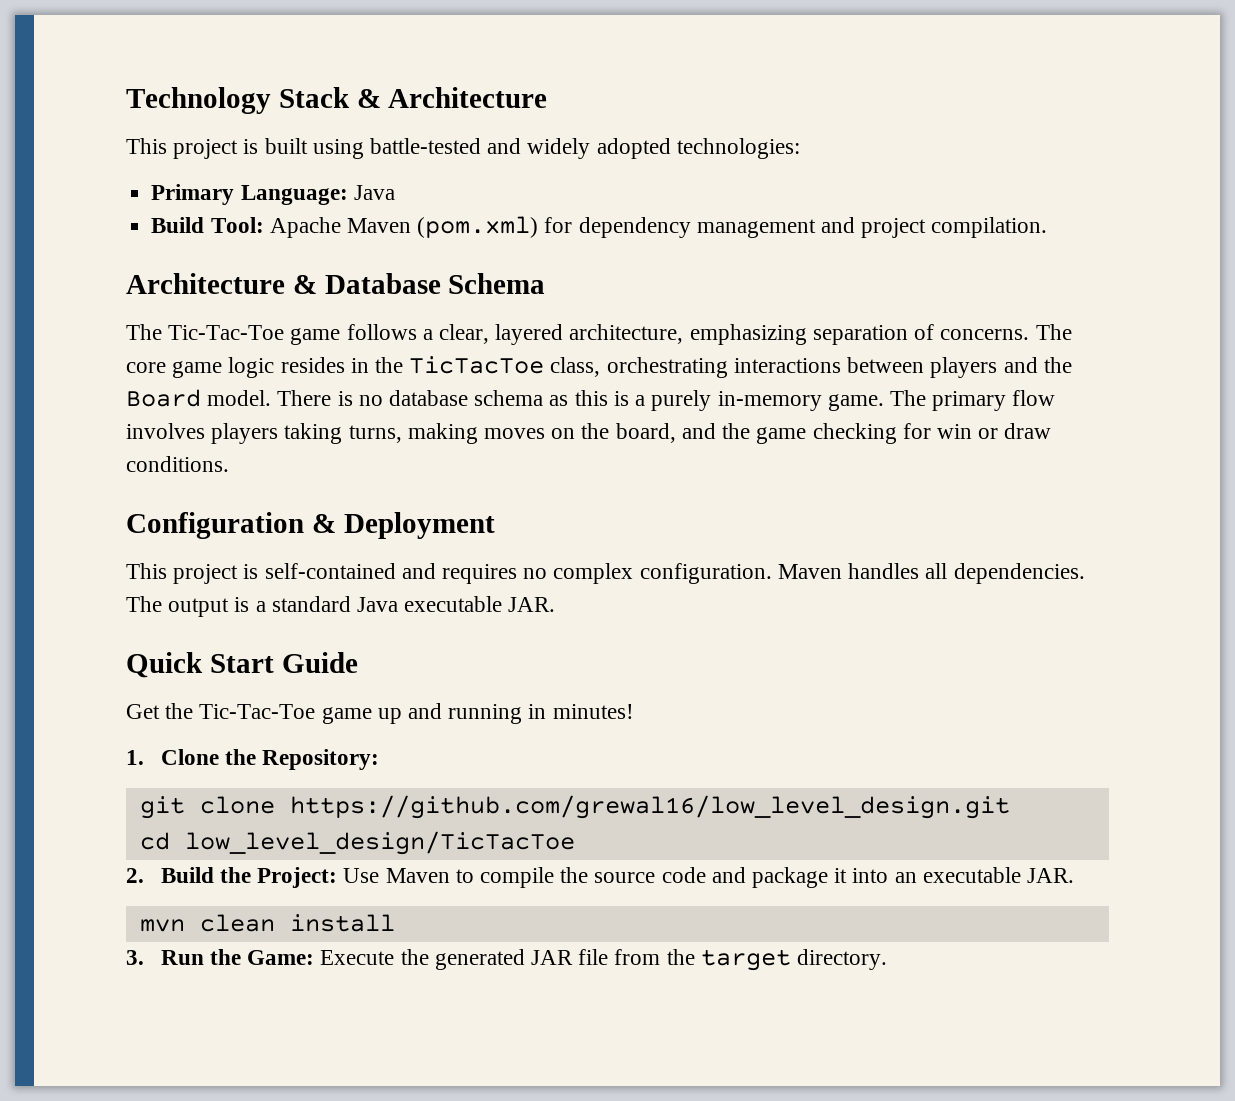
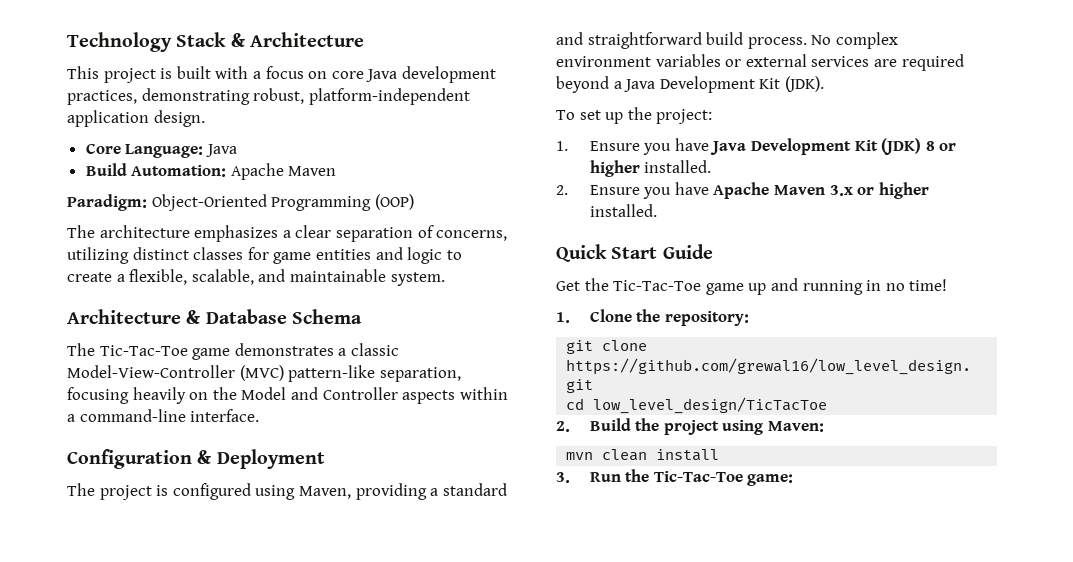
[312,138,800,159] [151,184,235,205] using battle-tested and widely adopted technologies: // Primary -> [215,66,496,83] [67,88,470,105] [67,110,205,127] [85,143,121,154] with a focus on core Java development practices, demonstrating robust, platform-independent application design. // Core
[210,216,1048,238] Tool: Apache Maven (pom.xml) for dependency management and project compilation. -> [131,163,337,180] [67,194,414,211] [67,225,508,242] [67,247,462,264] [67,269,445,286] Automation: Apache Maven // Paradigm: Object-Oriented Programming (OOP) // The architecture emphasizes a clear separation of concerns, utilizing distinct classes for game entities and logic to create a flexible, scalable, and maintainable system.
[346,324,1072,345] [126,356,1072,378] [126,389,1056,411] [126,423,1052,444] [126,456,229,472] follows a clear, layered architecture, emphasizing separation of concerns. The core game logic resides in the TicTacToe class, orchestrating interactions between players and the Board model. There is no database schema as this is a purely in-memory game. The primary flow involves players taking turns, making moves on the board, and the game checking for win or draw conditions. -> [234,343,399,356] [67,365,461,382] [67,387,508,404] [67,409,260,422] demonstrates a classic Model-View-Controller (MVC) pattern-like separation, focusing heavily on the Model and Controller aspects within a command-line interface.
[126,563,1085,584] [126,596,556,617] This project is self-contained and requires no complex configuration. Maven handles all dependencies. The output is a standard Java executable JAR. -> [67,483,507,500] [556,32,898,49] [556,54,964,71] [556,76,824,93] [556,107,713,124] [556,138,957,155] [589,160,712,177] [556,182,929,199] [589,204,657,217] The project is configured using Maven, providing a standard and straightforward build process. No complex environment variables or external services are required beyond a Java Development Kit (JDK). // To set up the project: // 1. Ensure you have Java Development Kit (JDK) 8 or higher installed. // 2. Ensure you have Apache Maven 3.x or higher installed.
[552,704,634,719] minutes! -> [885,279,948,291] no time!
[262,749,380,770] Repository: -> [664,311,749,326] repository:
[257,867,1075,888] Project: Use Maven to compile the source code and package it into an executable JAR. -> [663,420,825,435] project using Maven:
[247,949,888,971] Game: Execute the generated JAR file from the target directory. -> [653,471,794,486] Tic-Tac-Toe game:

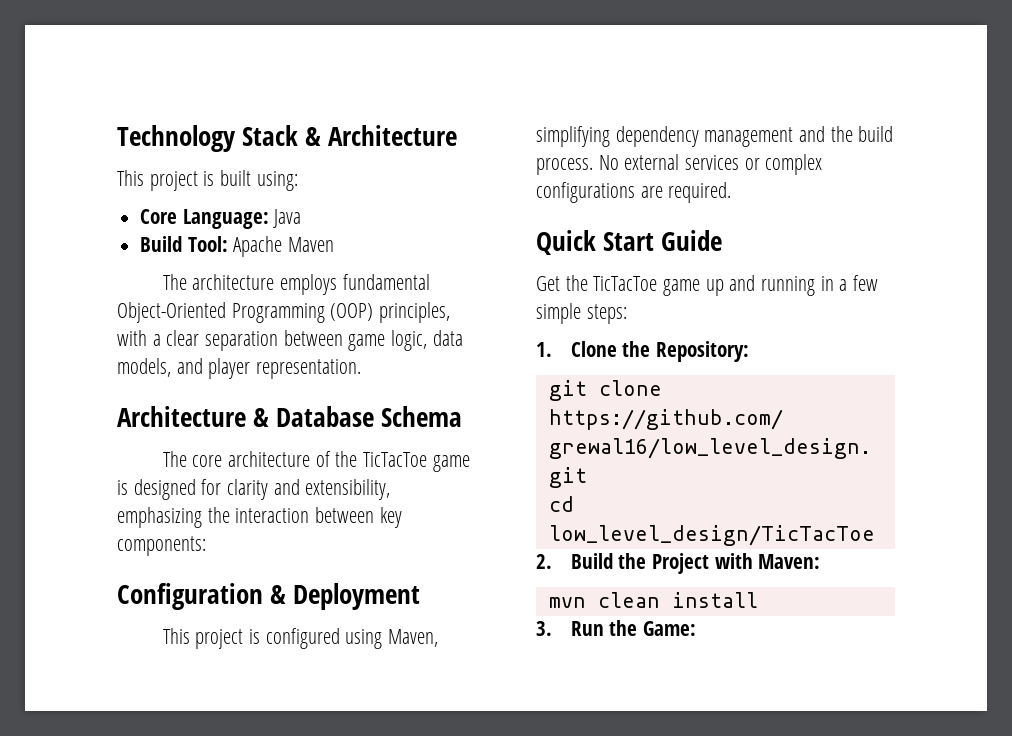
[215,66,496,83] [67,88,470,105] [67,110,205,127] with a focus on core Java development practices, demonstrating robust, platform-independent application design. -> [256,171,298,191] using:
[131,165,227,177] Automation: -> [187,236,228,252] Tool:
[67,194,147,211] Paradigm: -> [162,274,430,295] The architecture employs fundamental
[67,225,508,242] [67,247,462,264] [67,269,445,286] // The architecture emphasizes a clear separation of concerns, utilizing distinct classes for game entities and logic to create a flexible, scalable, and maintainable system. -> [379,302,451,323] [117,330,463,351] [117,358,362,379] principles, with a clear separation between game logic, data models, and player representation.
[99,343,399,360] [67,365,461,382] [67,387,508,404] [67,409,260,422] Tic-Tac-Toe game demonstrates a classic Model-View-Controller (MVC) pattern-like separation, focusing heavily on the Model and Controller aspects within a command-line interface. -> [192,451,470,472] [117,479,391,500] [117,507,402,528] [117,536,206,556] core architecture of the TicTacToe game is designed for clarity and extensibility, emphasizing the interaction between key components:
[67,483,95,496] The -> [162,628,190,644] This
[355,483,507,500] [556,32,898,49] [556,54,964,71] [556,76,824,93] [556,107,713,124] [556,138,957,155] [589,160,712,177] [556,182,929,199] [589,204,657,217] providing a standard and straightforward build process. No complex environment variables or external services are required beyond a Java Development Kit (JDK). // To set up the project: // 1. Ensure you have Java Development Kit (JDK) 8 or higher installed. // 2. Ensure you have Apache Maven 3.x or higher installed. -> [536,126,894,147] [536,154,823,175] [536,182,732,203] simplifying dependency management and the build process. No external services or complex configurations are required.
[613,280,702,291] Tic-Tac-Toe -> [593,276,658,291] TicTacToe
[885,279,948,291] no time! -> [839,275,878,291] [536,303,627,324] a few simple steps:
[664,311,749,326] repository: -> [656,341,750,362] Repository:
[663,420,764,435] project using -> [652,553,753,574] Project with
[653,471,794,486] Tic-Tac-Toe game: -> [643,621,697,636] Game:

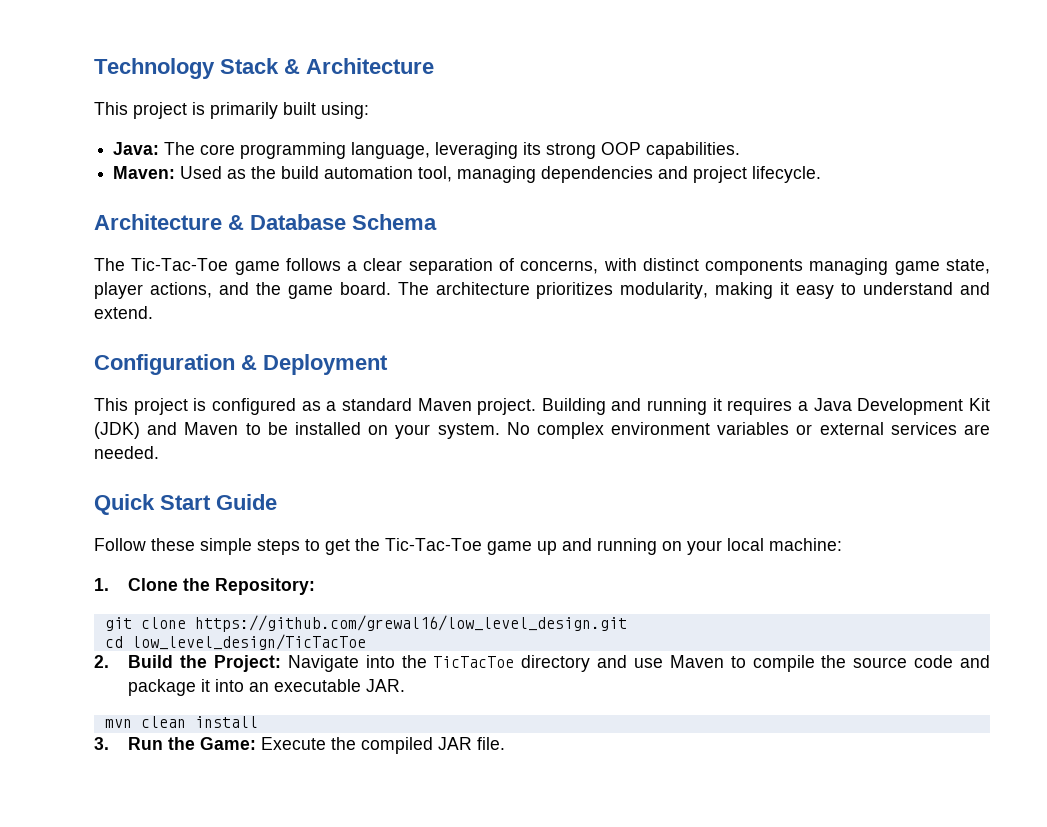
(215, 178) none -> [210,102,278,119] primarily
[140,209,302,229] [140,236,335,257] [162,274,430,295] [117,302,451,323] [117,330,463,351] [117,358,362,379] Core Language: Java // Build Tool: Apache Maven // The architecture employs fundamental Object-Oriented Programming (OOP) principles, with a clear separation between game logic, data models, and player representation. -> [113,142,741,159] [113,166,822,183] Java: The core programming language, leveraging its strong OOP capabilities. // Maven: Used as the build automation tool, managing dependencies and project lifecycle.
[192,451,470,472] [117,479,391,500] [117,507,402,528] [117,536,206,556] core architecture of the TicTacToe game is designed for clarity and extensibility, emphasizing the interaction between key components: -> [131,258,991,275] [94,282,990,299] [94,306,153,319] Tic-Tac-Toe game follows a clear separation of concerns, with distinct components managing game state, player actions, and the game board. The architecture prioritizes modularity, making it easy to understand and extend.
[345,629,438,649] [536,126,894,147] [536,154,823,175] [536,182,732,203] [536,230,723,255] [536,275,878,296] [536,303,627,324] using Maven, simplifying dependency management and the build process. No external services or complex configurations are required. // Quick Start Guide // Get the TicTacToe game up and running in a few simple steps: -> [301,398,990,415] [94,422,990,439] [94,446,159,459] [94,494,277,515] [94,538,842,555] as a standard Maven project. Building and running it requires a Java Development Kit (JDK) and Maven to be installed on your system. No complex environment variables or external services are needed. // Quick Start Guide // Follow these simple steps to get the Tic-Tac-Toe game up and running on your local machine:
[652,553,821,574] Project with Maven: -> [213,655,990,672] [128,679,406,696] Project: Navigate into the TicTacToe directory and use Maven to compile the source code and package it into an executable JAR.
(697, 628) none -> [261,737,506,754] Execute the compiled JAR file.

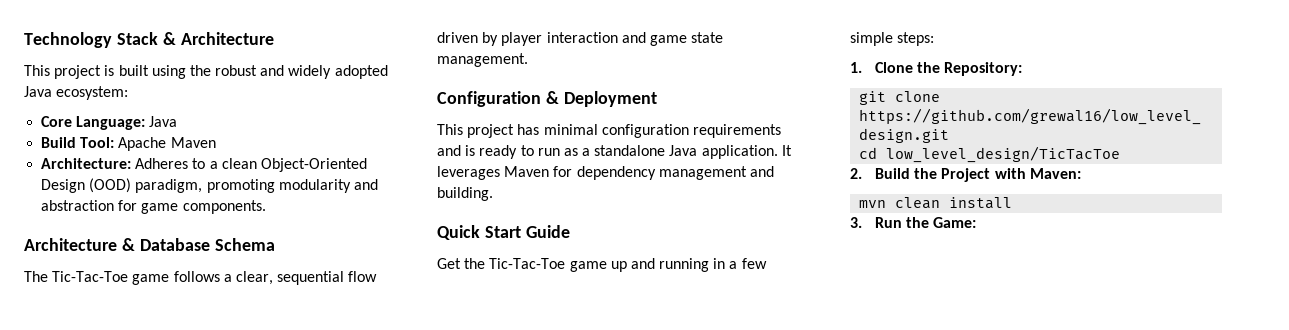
[210,102,369,119] [113,142,741,159] [113,166,822,183] primarily built using: // Java: The core programming language, leveraging its strong OOP capabilities. // Maven: Used as the build automation tool, managing dependencies and project lifecycle. -> [118,65,388,79] [24,86,129,100] [41,116,178,130] [41,137,216,151] [41,158,367,172] [41,178,378,193] [41,200,266,214] built using the robust and widely adopted Java ecosystem: // Core Language: Java // Build Tool: Apache Maven // Architecture: Adheres to a clean Object-Oriented Design (OOD) paradigm, promoting modularity and abstraction for game components.
[363,258,991,275] [94,282,990,299] [94,306,153,319] clear separation of concerns, with distinct components managing game state, player actions, and the game board. The architecture prioritizes modularity, making it easy to understand and extend. -> [235,271,378,285] [437,32,724,46] [437,53,528,67] clear, sequential flow driven by player interaction and game state management.
[193,398,990,415] [94,422,990,439] [94,446,159,459] [94,494,277,515] [94,538,350,555] is configured as a standard Maven project. Building and running it requires a Java Development Kit (JDK) and Maven to be installed on your system. No complex environment variables or external services are needed. // Quick Start Guide // Follow these simple steps to get -> [517,124,781,138] [437,145,792,159] [437,166,774,180] [437,187,493,201] [437,225,570,240] [437,258,461,269] has minimal configuration requirements and is ready to run as a standalone Java application. It leverages Maven for dependency management and building. // Quick Start Guide // Get
[662,538,842,555] on your local machine: -> [713,258,767,269] [850,32,935,46] in a few simple steps:
[213,655,990,672] [128,679,406,696] Project: Navigate into the TicTacToe directory and use Maven to compile the source code and package it into an executable JAR. -> [941,168,1081,182] Project with Maven:
[261,737,506,754] Execute the compiled JAR file. -> (977, 222) none

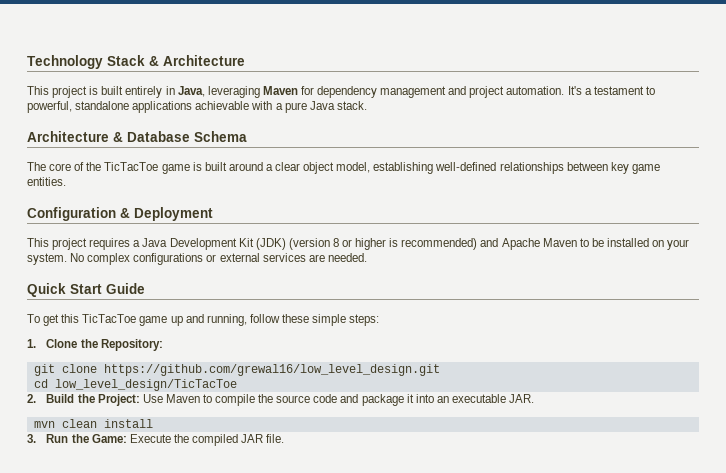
[151,65,388,79] [24,86,129,100] [41,116,178,130] [41,137,216,151] [41,158,367,172] [41,178,378,193] [41,200,266,214] using the robust and widely adopted Java ecosystem: // Core Language: Java // Build Tool: Apache Maven // Architecture: Adheres to a clean Object-Oriented Design (OOD) paradigm, promoting modularity and abstraction for game components. -> [125,86,655,98] [27,101,367,113] entirely in Java, leveraging Maven for dependency management and project automation. It's a testament to powerful, standalone applications achievable with a pure Java stack.
[52,271,378,285] [437,32,724,46] [437,53,528,67] Tic-Tac-Toe game follows a clear, sequential flow driven by player interaction and game state management. -> [49,162,660,174] [27,177,66,186] core of the TicTacToe game is built around a clear object model, establishing well-defined relationships between key game entities.
[517,124,781,138] [437,145,792,159] [437,166,774,180] [437,187,493,201] [437,225,570,240] [437,258,767,272] has minimal configuration requirements and is ready to run as a standalone Java application. It leverages Maven for dependency management and building. // Quick Start Guide // Get the Tic-Tac-Toe game up and running in a few -> [89,238,690,250] [27,253,367,265] [27,283,145,297] [27,314,309,326] requires a Java Development Kit (JDK) (version 8 or higher is recommended) and Apache Maven to be installed on your system. No complex configurations or external services are needed. // Quick Start Guide // To get this TicTacToe game up and running, follow these
[941,168,1081,182] Project with Maven: -> [97,394,535,406] Project: Use Maven to compile the source code and package it into an executable JAR.
(977, 222) none -> [129,434,285,446] Execute the compiled JAR file.

